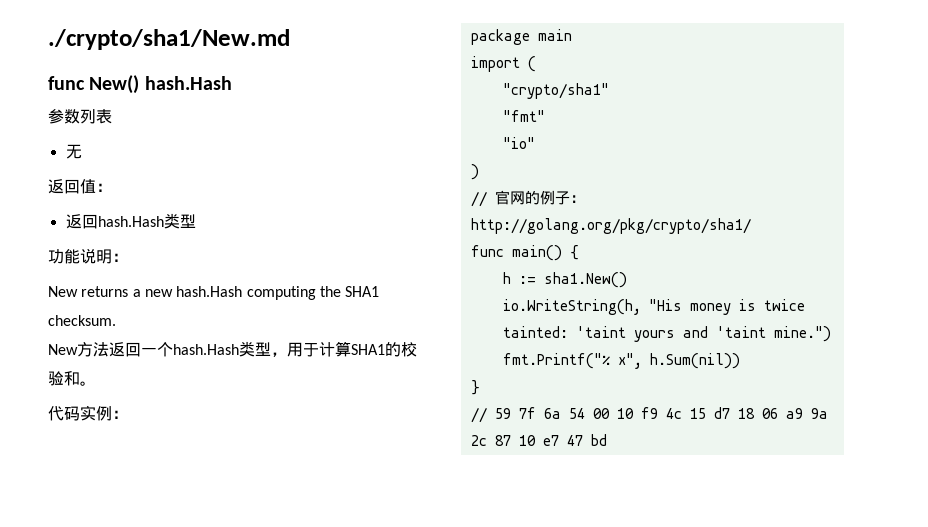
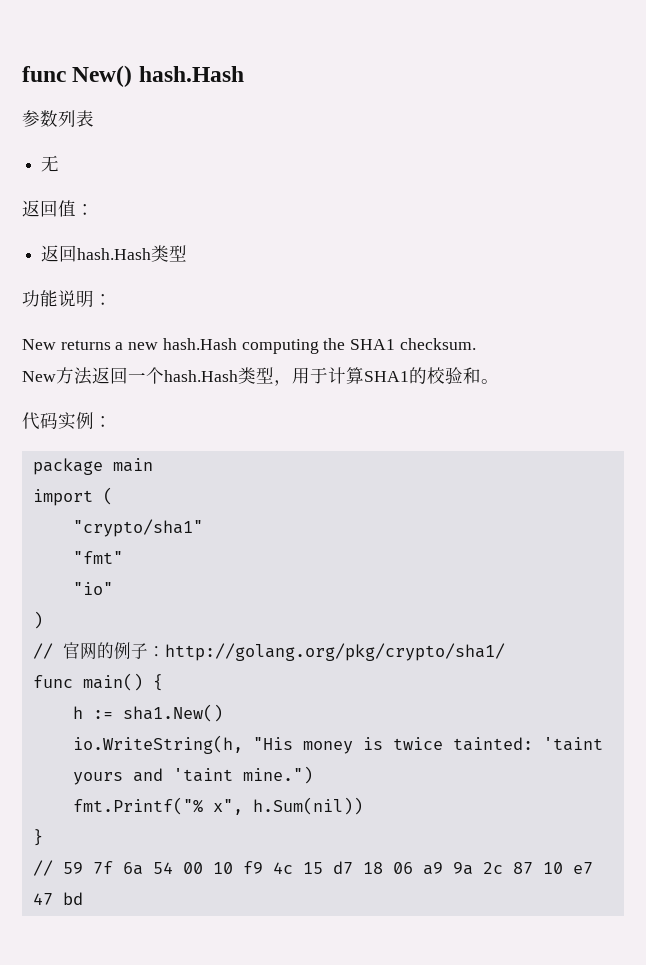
[48,29,290,50] ./crypto/sha1/New.md // -> (22, 74) none

